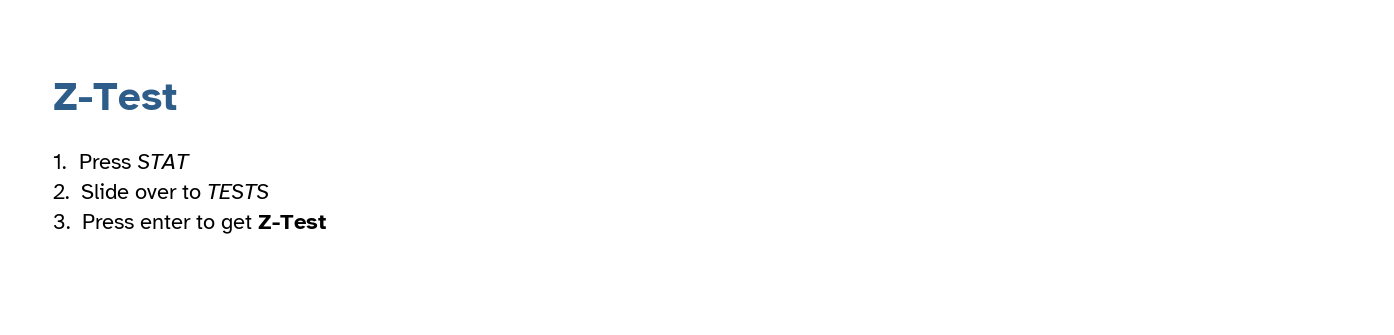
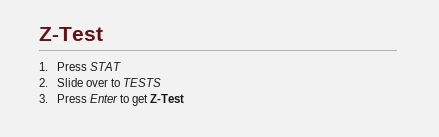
[140,215,191,229] enter -> [90,94,119,103] Enter

